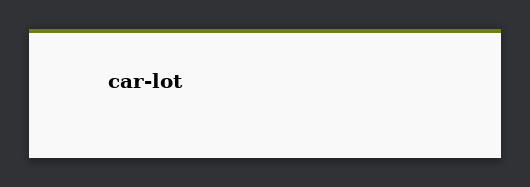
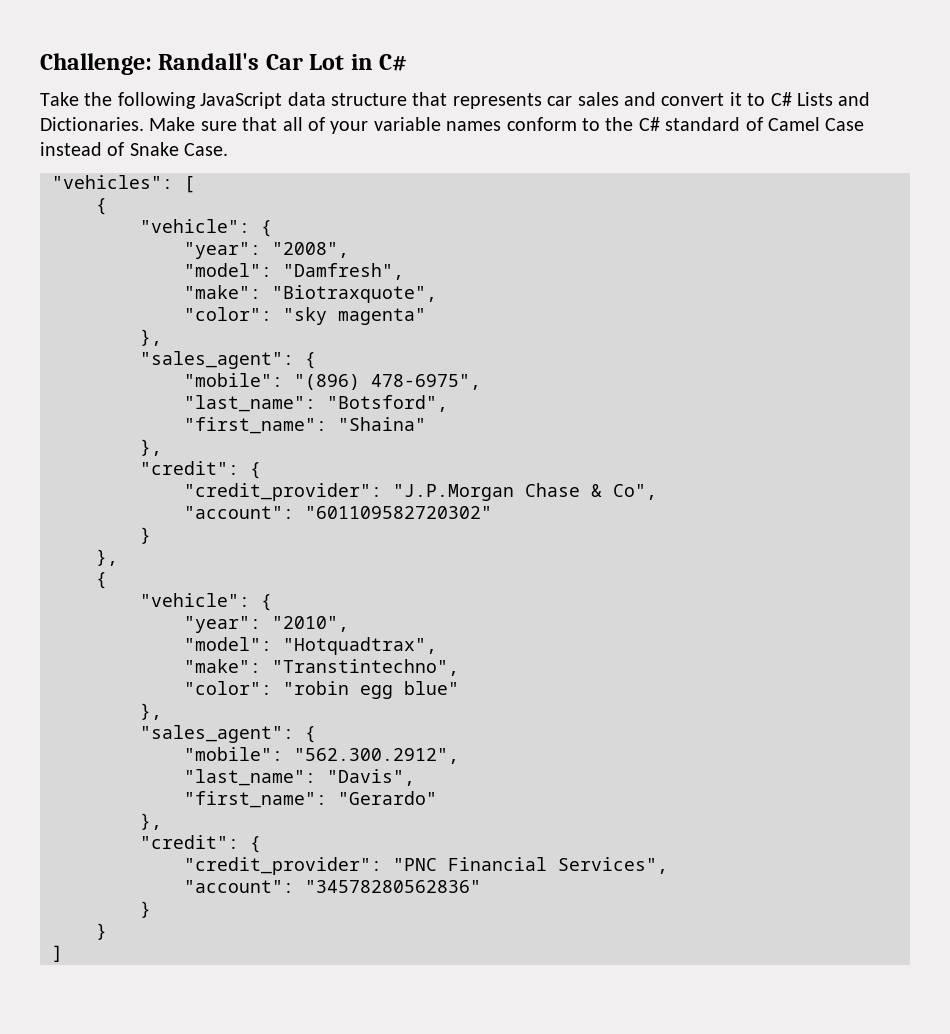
[108,73,183,88] car-lot -> [40,53,408,75] [40,92,871,109] [40,117,865,134] [40,142,229,156] [52,175,195,193] [96,198,107,215] [140,219,272,237] [184,242,349,259] [184,263,404,280] [184,285,437,303] [184,307,426,325] [140,329,162,346] [140,351,316,369] [184,373,481,390] [184,395,448,412] [184,417,426,434] [140,439,162,456] [140,461,261,479] [184,483,657,501] [184,506,492,519] [140,527,151,544] [96,549,118,566] [96,572,107,589] [140,593,272,611] [184,616,349,633] [184,637,437,655] [184,659,459,676] [184,681,459,699] [140,703,162,720] [140,725,316,743] [184,747,459,764] [184,769,415,786] [184,791,437,808] [140,813,162,830] [140,835,261,853] [184,857,668,875] [184,880,481,893] [140,901,151,918] [96,923,107,940] [52,945,63,962] Challenge: Randall's Car Lot in C# // Take the following JavaScript data structure that represents car sales and convert it to C# Lists and Dictionaries. Make sure that all of your variable names conform to the C# standard of Camel Case instead of Snake Case. // "vehicles": [ // { // "vehicle": { // "year": "2008", // "model": "Damfresh", // "make": "Biotraxquote", // "color": "sky magenta" // }, // "sales_agent": { // "mobile": "(896) 478-6975", // "last_name": "Botsford", // "first_name": "Shaina" // }, // "credit": { // "credit_provider": "J.P.Morgan Chase & Co", // "account": "601109582720302" // } // }, // { // "vehicle": { // "year": "2010", // "model": "Hotquadtrax", // "make": "Transtintechno", // "color": "robin egg blue" // }, // "sales_agent": { // "mobile": "562.300.2912", // "last_name": "Davis", // "first_name": "Gerardo" // }, // "credit": { // "credit_provider": "PNC Financial Services", // "account": "34578280562836" // } // } // ]

